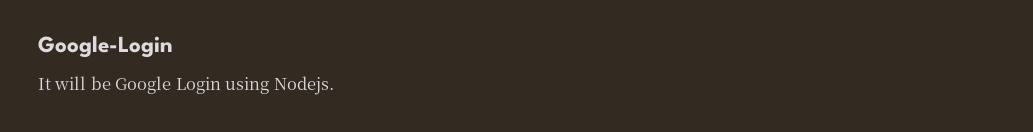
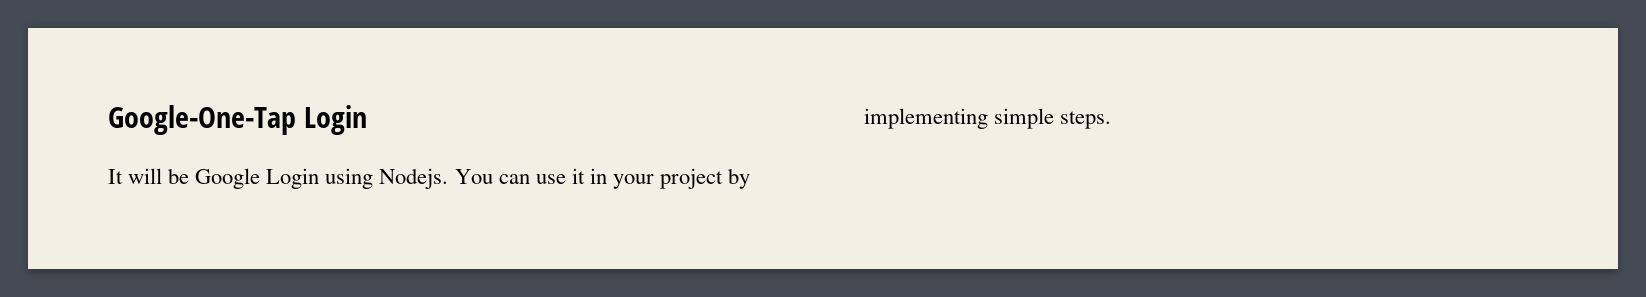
[38,36,173,58] Google-Login -> [108,105,367,135] Google-One-Tap Login
(334, 85) none -> [454,168,751,189] [864,108,1112,129] You can use it in your project by implementing simple steps.

